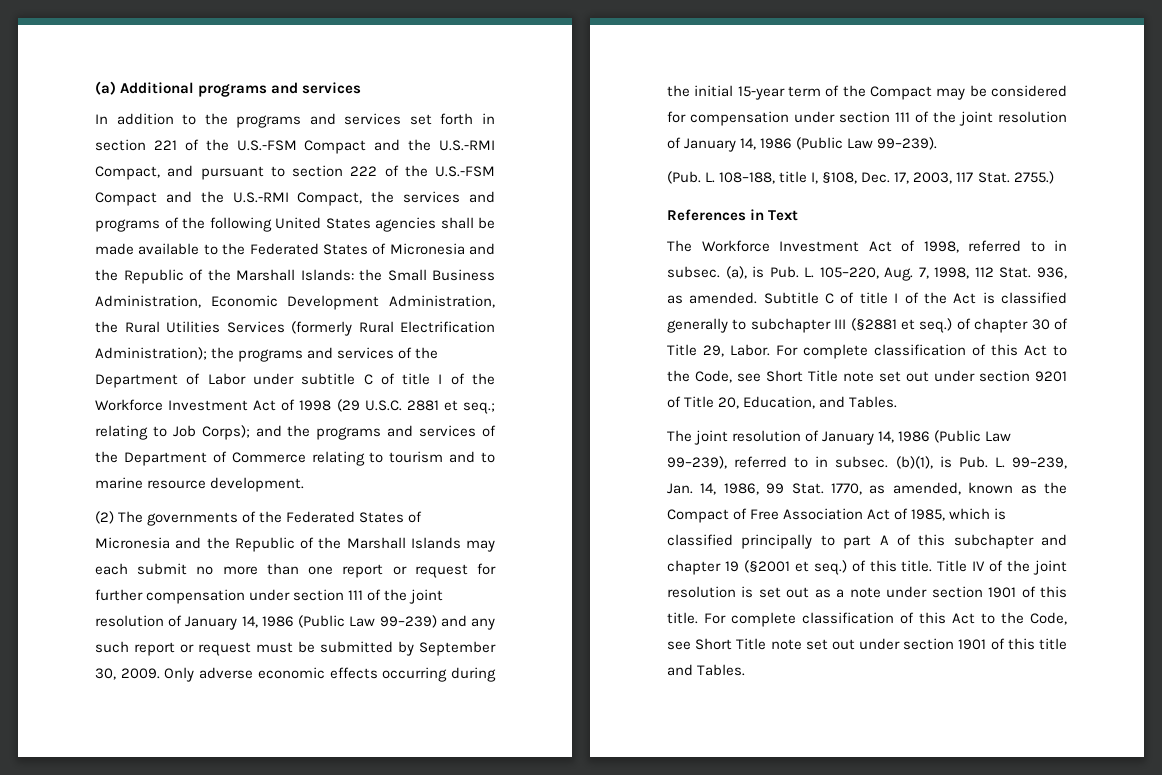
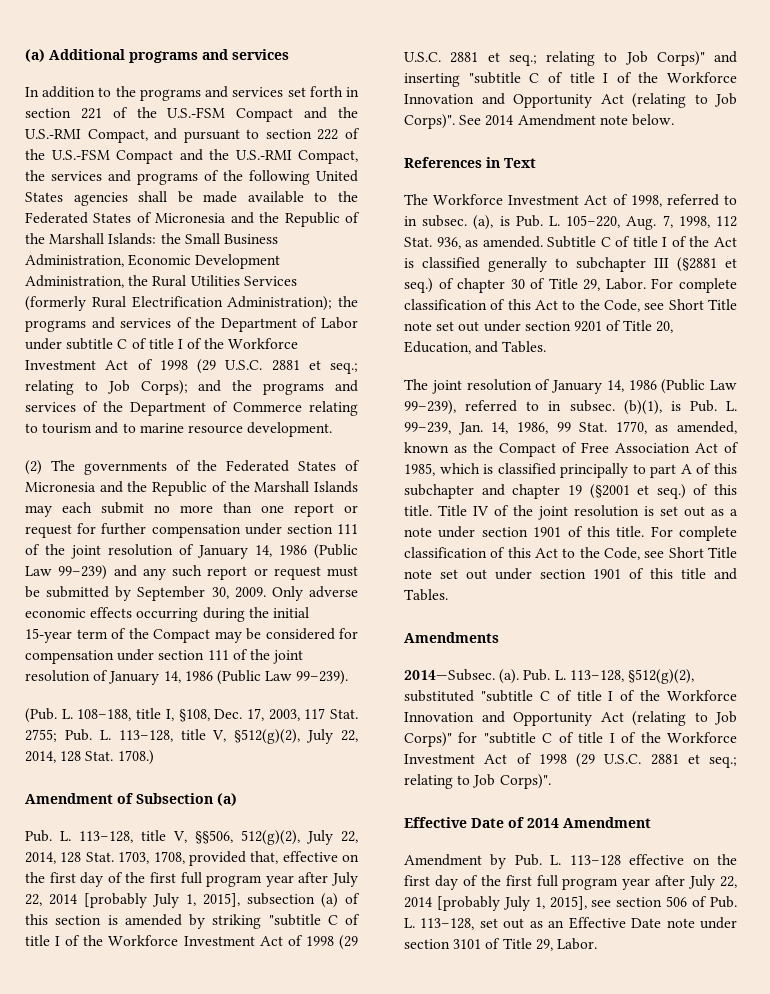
[1013,171,1054,184] 2755.) -> [25,729,358,744] [25,750,154,765] [25,793,237,806] [25,830,358,845] [25,851,359,866] [25,872,358,887] [25,893,360,908] [25,914,360,929] [25,935,358,950] [404,51,737,66] [404,72,737,87] [404,93,737,108] [404,114,674,129] 2755; Pub. L. 113–128, title V, §512(g)(2), July 22, 2014, 128 Stat. 1708.) // Amendment of Subsection (a) // Pub. L. 113–128, title V, §§506, 512(g)(2), July 22, 2014, 128 Stat. 1703, 1708, provided that, effective on the first day of the first full program year after July 22, 2014 [probably July 1, 2015], subsection (a) of this section is amended by striking "subtitle C of title I of the Workforce Investment Act of 1998 (29 U.S.C. 2881 et seq.; relating to Job Corps)" and inserting "subtitle C of title I of the Workforce Innovation and Opportunity Act (relating to Job Corps)". See 2014 Amendment note below.
(746, 670) none -> [404,632,499,643] [404,669,694,684] [404,690,737,702] [404,711,737,726] [404,732,737,747] [404,753,737,768] [404,774,551,789] [404,817,651,828] [404,854,737,869] [404,875,737,890] [404,896,737,911] [404,917,737,930] [404,938,597,951] // Amendments // 2014—Subsec. (a). Pub. L. 113–128, §512(g)(2), substituted "subtitle C of title I of the Workforce Innovation and Opportunity Act (relating to Job Corps)" for "subtitle C of title I of the Workforce Investment Act of 1998 (29 U.S.C. 2881 et seq.; relating to Job Corps)". // Effective Date of 2014 Amendment // Amendment by Pub. L. 113–128 effective on the first day of the first full program year after July 22, 2014 [probably July 1, 2015], see section 506 of Pub. L. 113–128, set out as an Effective Date note under section 3101 of Title 29, Labor.

